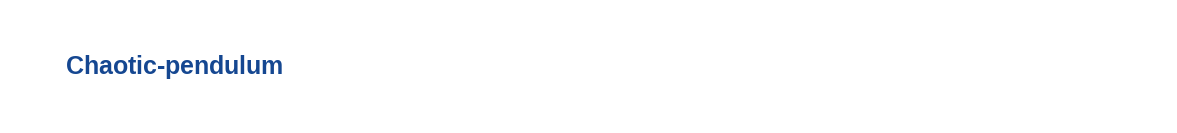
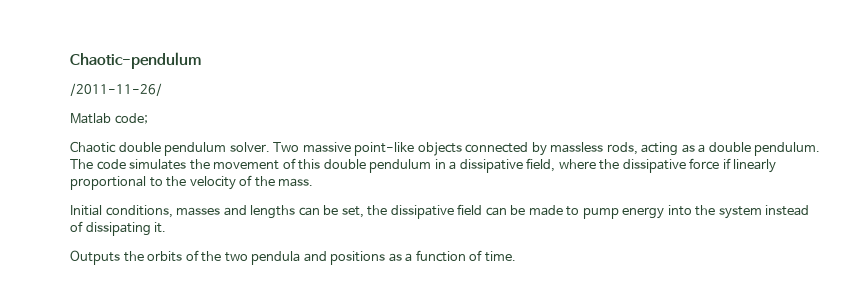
(283, 67) none -> [70,83,162,96] [70,113,148,124] [70,141,821,156] [70,158,777,173] [70,175,314,190] [70,204,810,219] [70,221,167,236] [70,250,516,265] // /2011-11-26/ // Matlab code; // Chaotic double pendulum solver. Two massive point-like objects connected by massless rods, acting as a double pendulum. The code simulates the movement of this double pendulum in a dissipative field, where the dissipative force if linearly proportional to the velocity of the mass. // Initial conditions, masses and lengths can be set, the dissipative field can be made to pump energy into the system instead of dissipating it. // Outputs the orbits of the two pendula and positions as a function of time.

